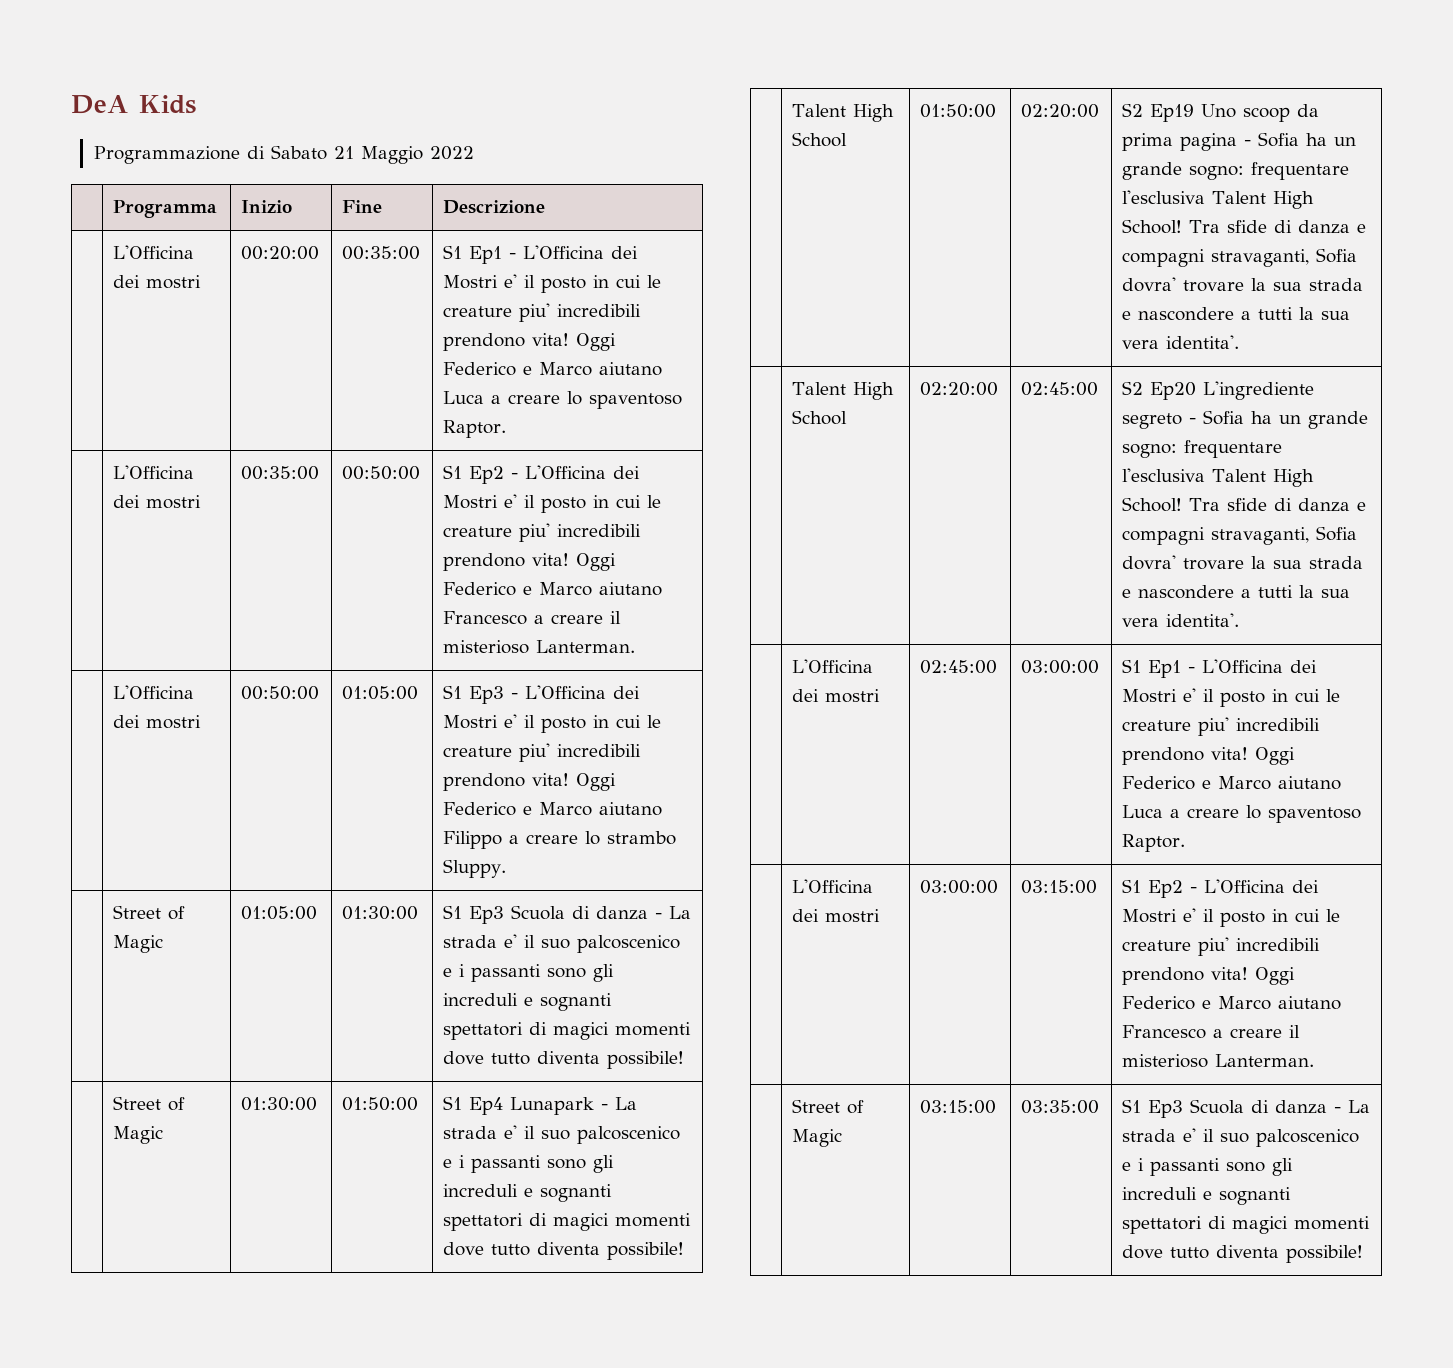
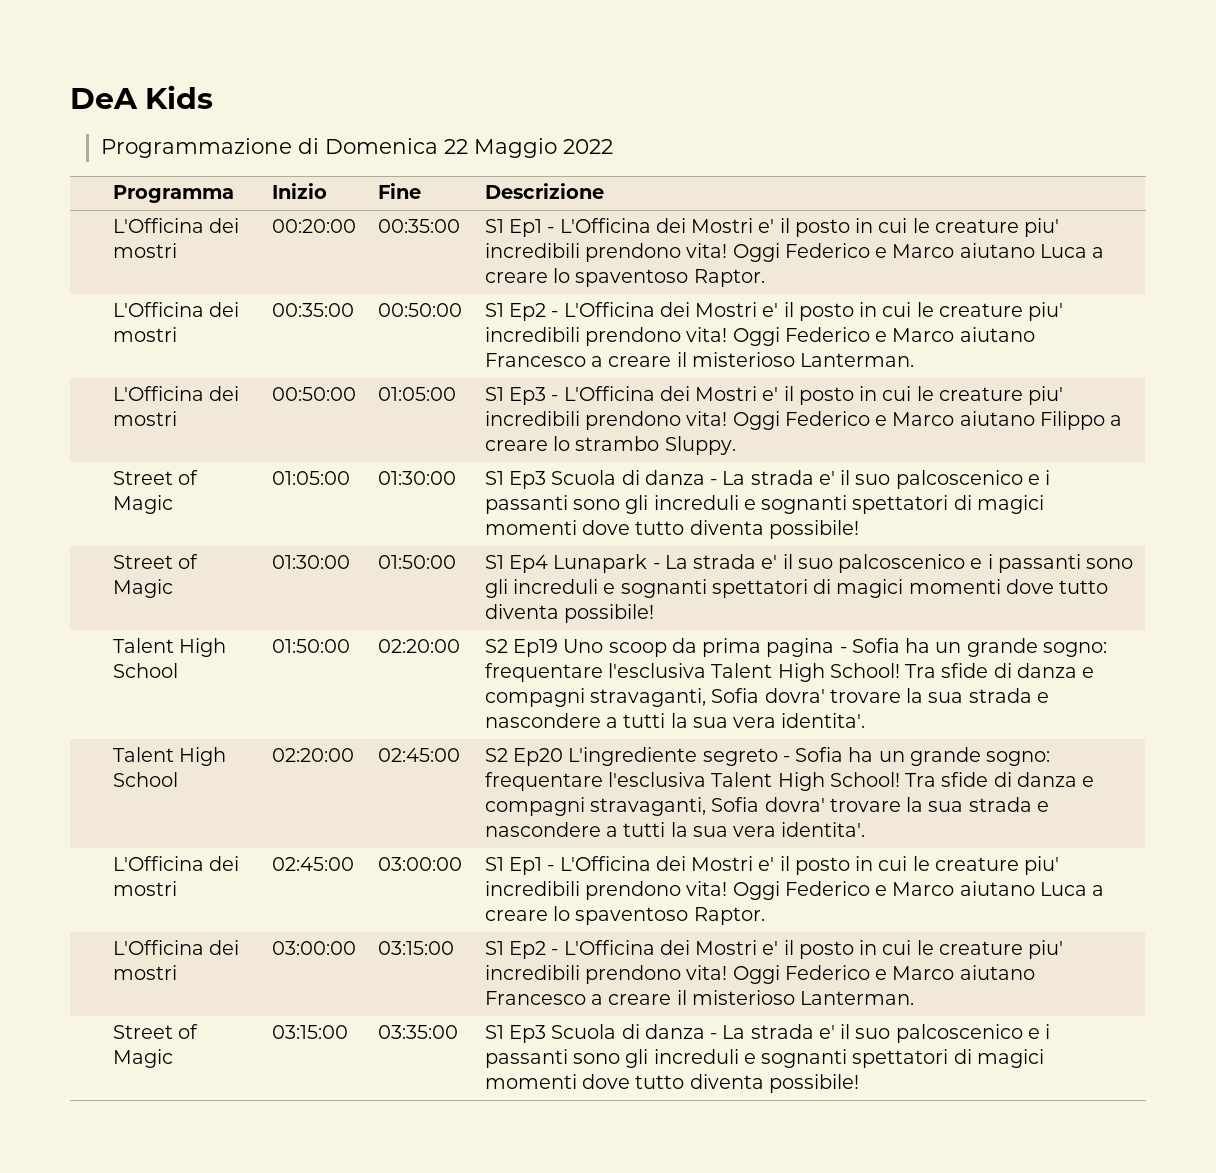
[270,145,354,160] Sabato 21 -> [324,138,468,154] Domenica 22

